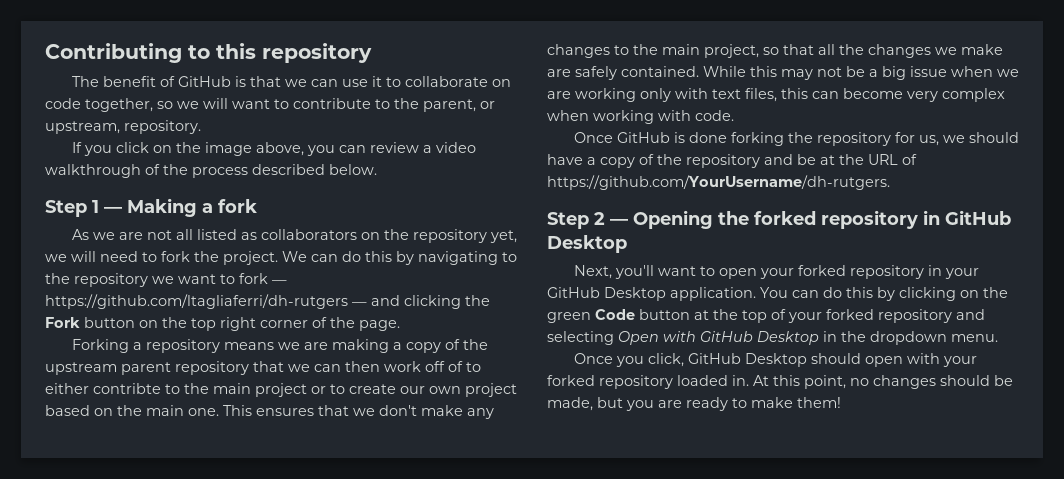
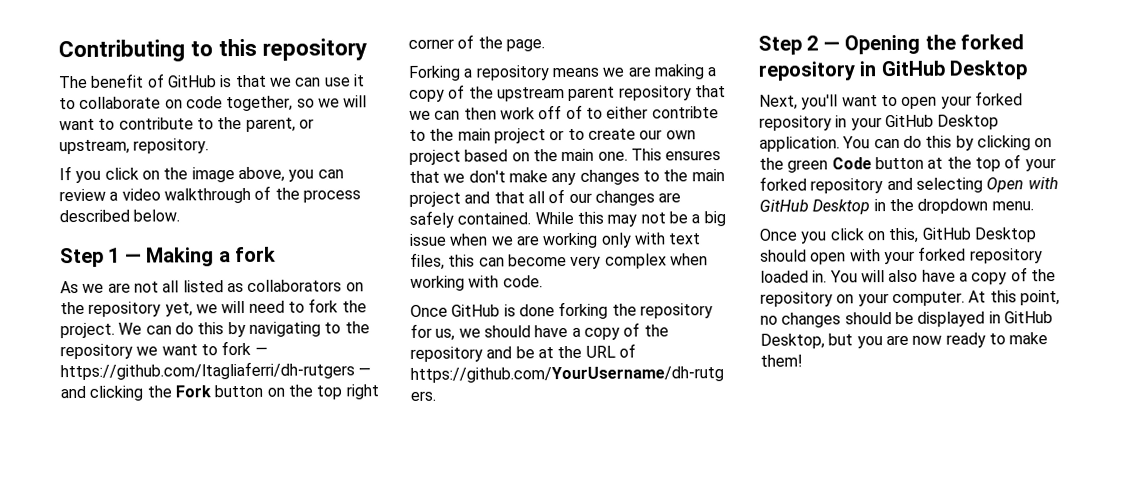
[704,44,1003,58] project, so that all the changes we make -> [409,189,655,207] project and that all of our changes
[647,353,684,367] click, -> [829,227,920,244] click on this,
(749, 380) none -> [829,267,1056,285] [760,291,965,307] You will also have a copy of the repository on your computer.
[547,397,593,411] made, -> [917,311,1053,327] [760,333,825,349] displayed in GitHub Desktop,
(682, 404) none -> [912,335,943,345] now

